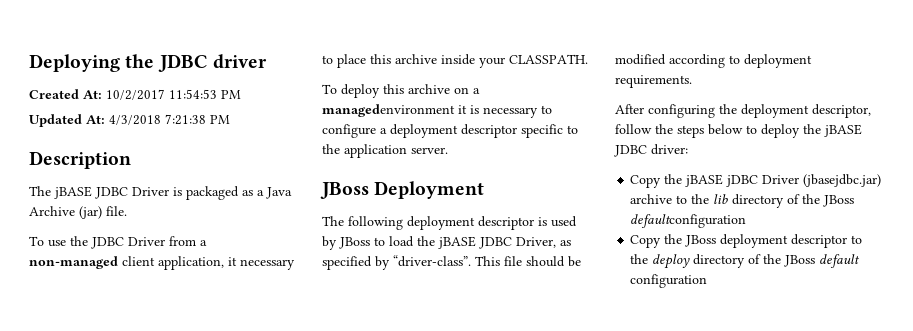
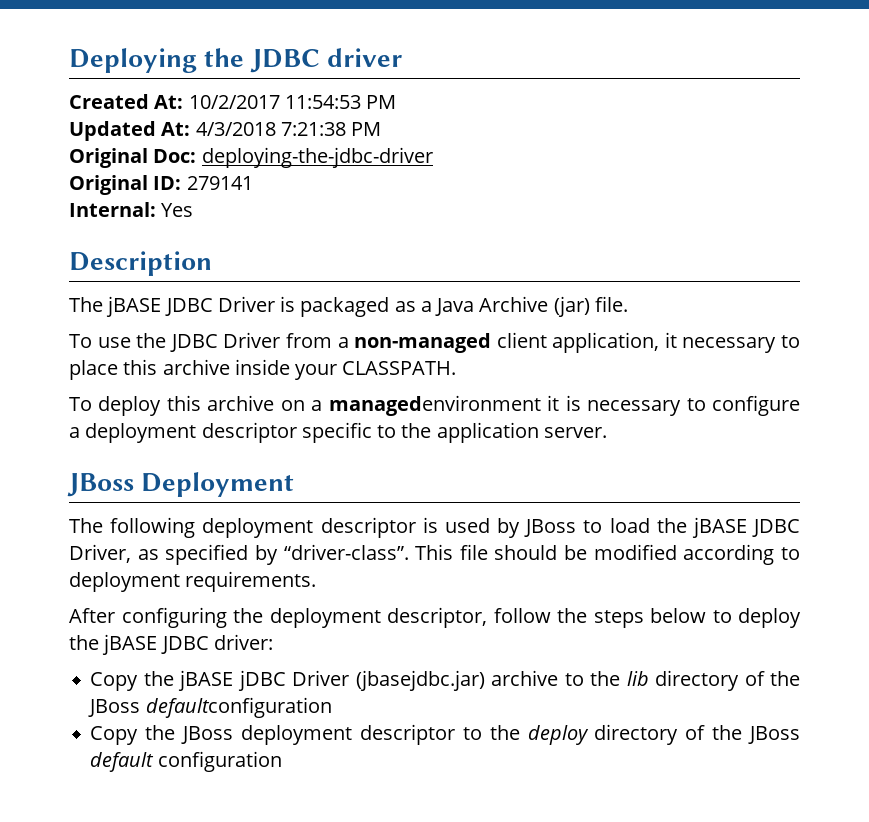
(230, 119) none -> [69,147,433,168] [69,175,253,195] [69,202,194,217] // Original Doc: deploying-the-jdbc-driver // Original ID: 279141 // Internal: Yes

